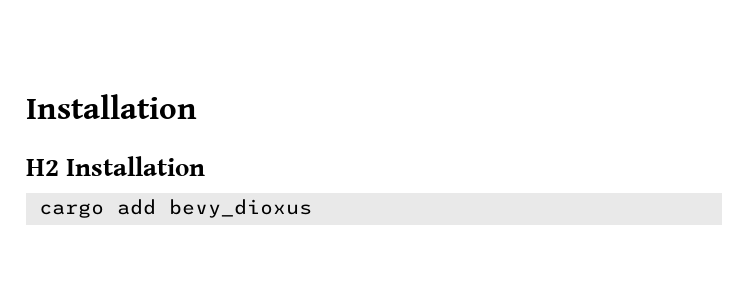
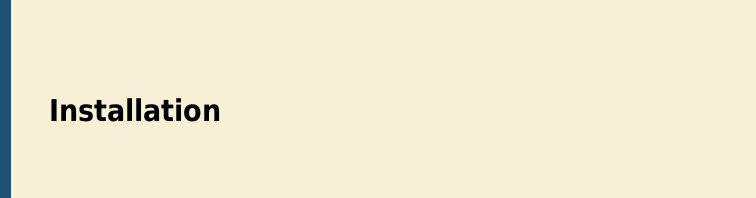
[26,94,197,119] [26,156,206,176] [38,199,312,218] Installation // H2 Installation // cargo add bevy_dioxus -> [49,98,221,122] Installation

